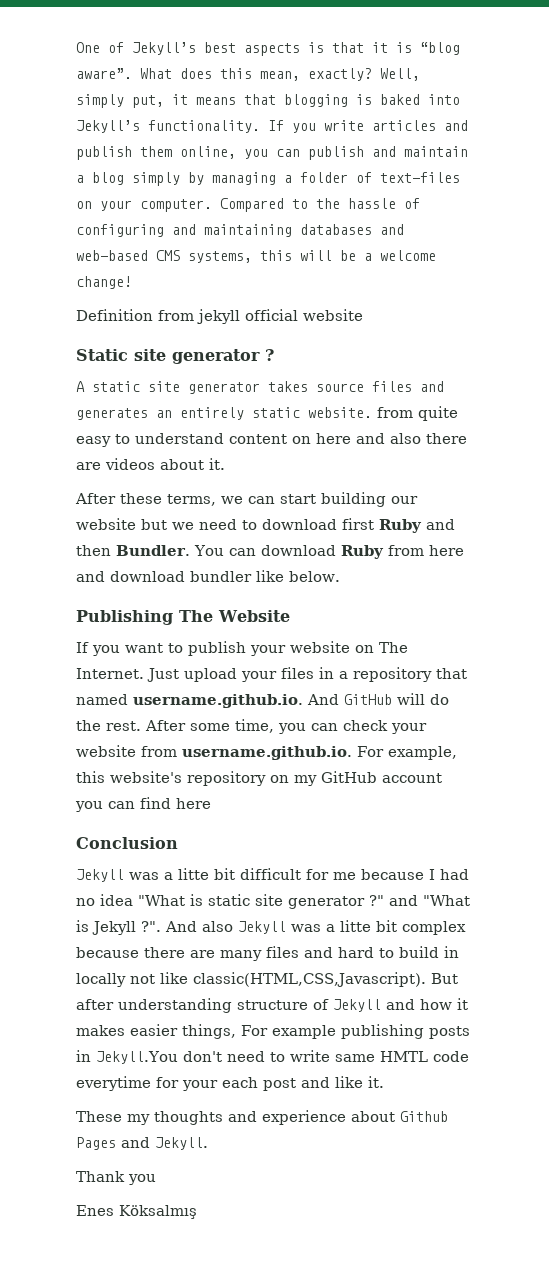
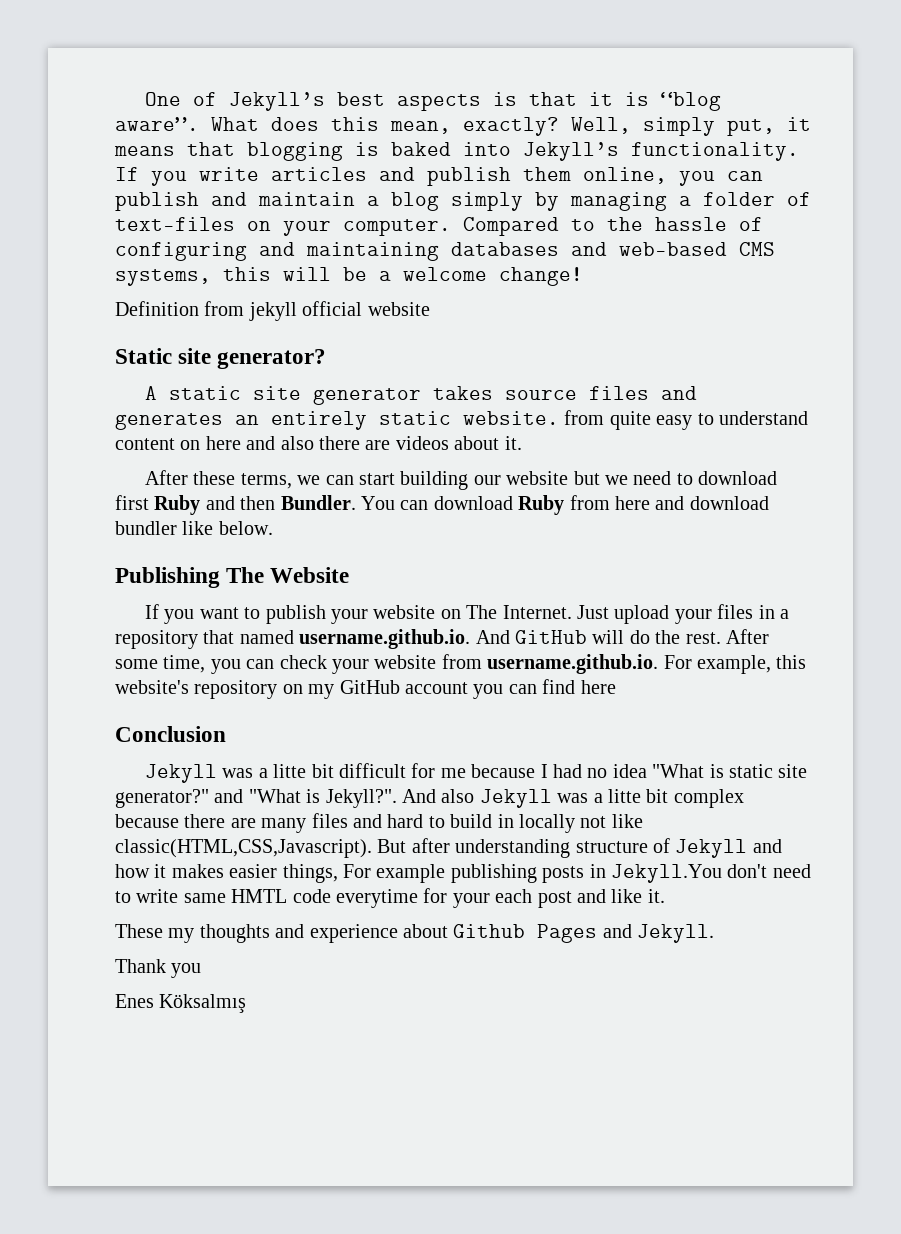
[172,349,274,364] generator ? -> [217,349,327,369] generator?
[288,895,384,909] generator ?" -> [115,789,209,808] generator?"
[92,921,161,935] Jekyll ?". -> [325,789,397,808] Jekyll?".

